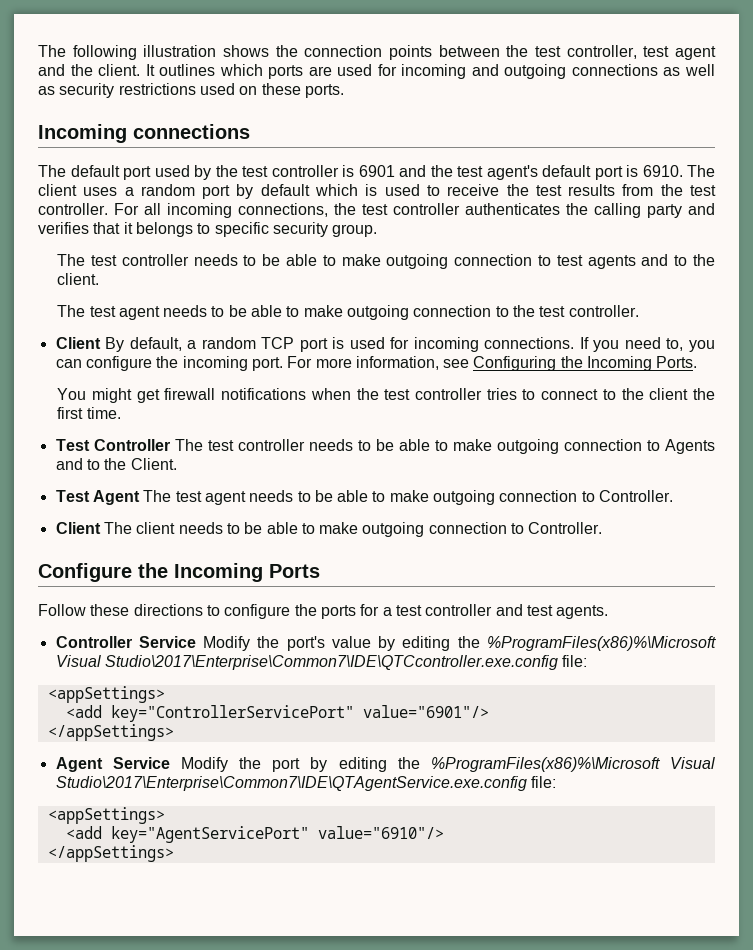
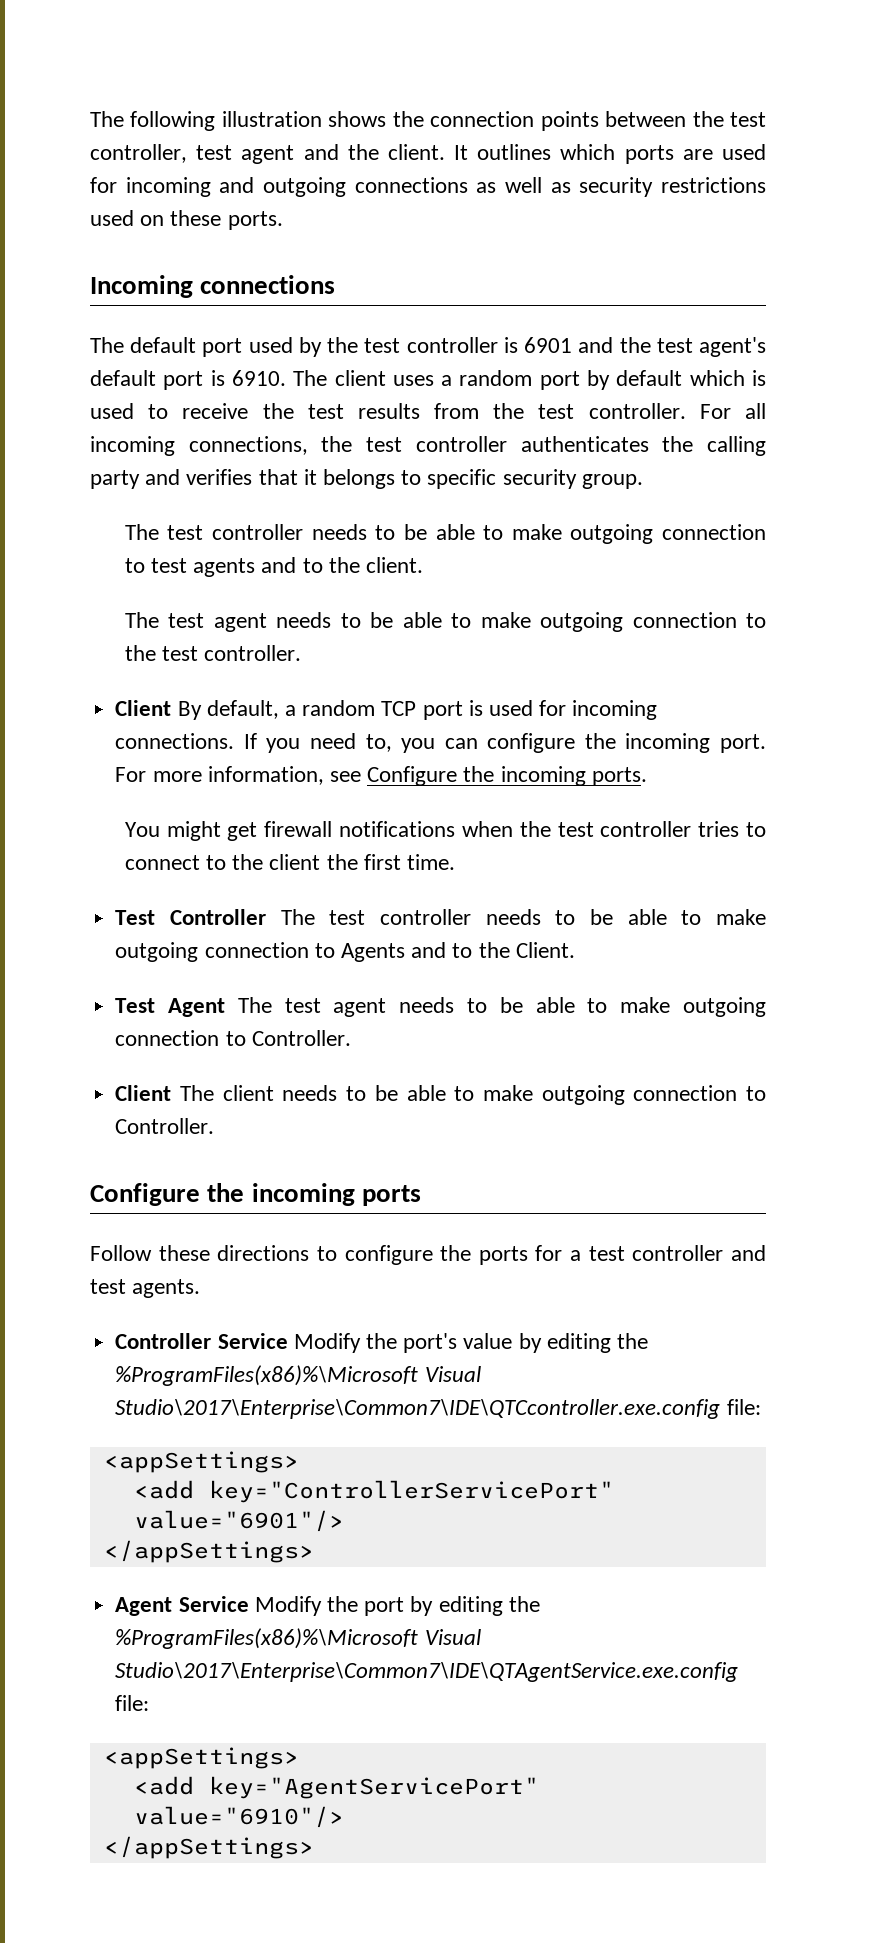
[473,356,698,371] Configuring the Incoming Ports. -> [367,766,647,786] Configure the incoming ports.
[174,563,320,582] Incoming Ports -> [251,1183,421,1206] incoming ports

